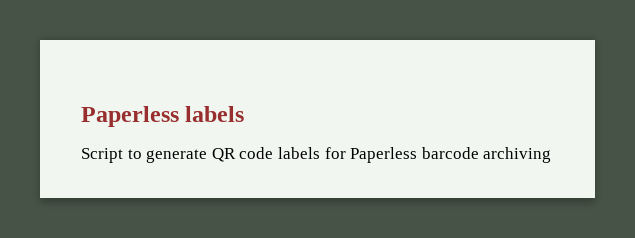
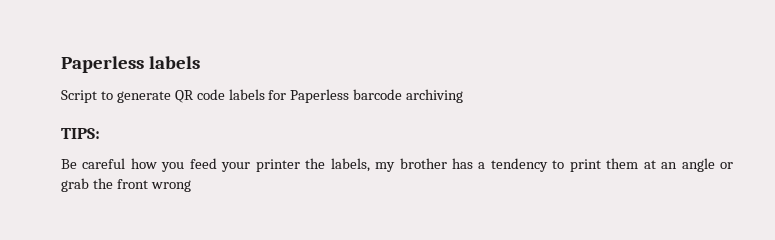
(552, 155) none -> [61,128,100,139] [61,158,734,172] [61,178,191,192] // TIPS: // Be careful how you feed your printer the labels, my brother has a tendency to print them at an angle or grab the front wrong

